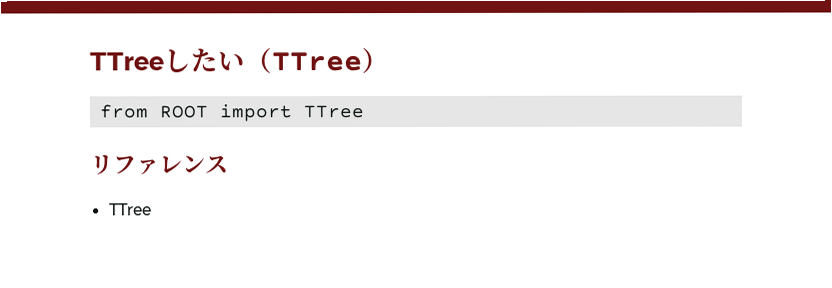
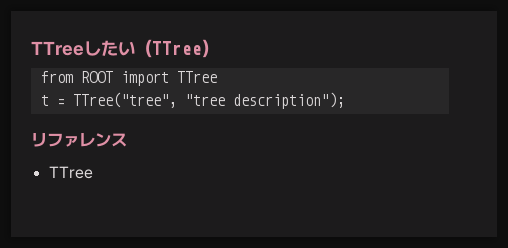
(365, 112) none -> [40,92,345,109] // t = TTree("tree", "tree description");

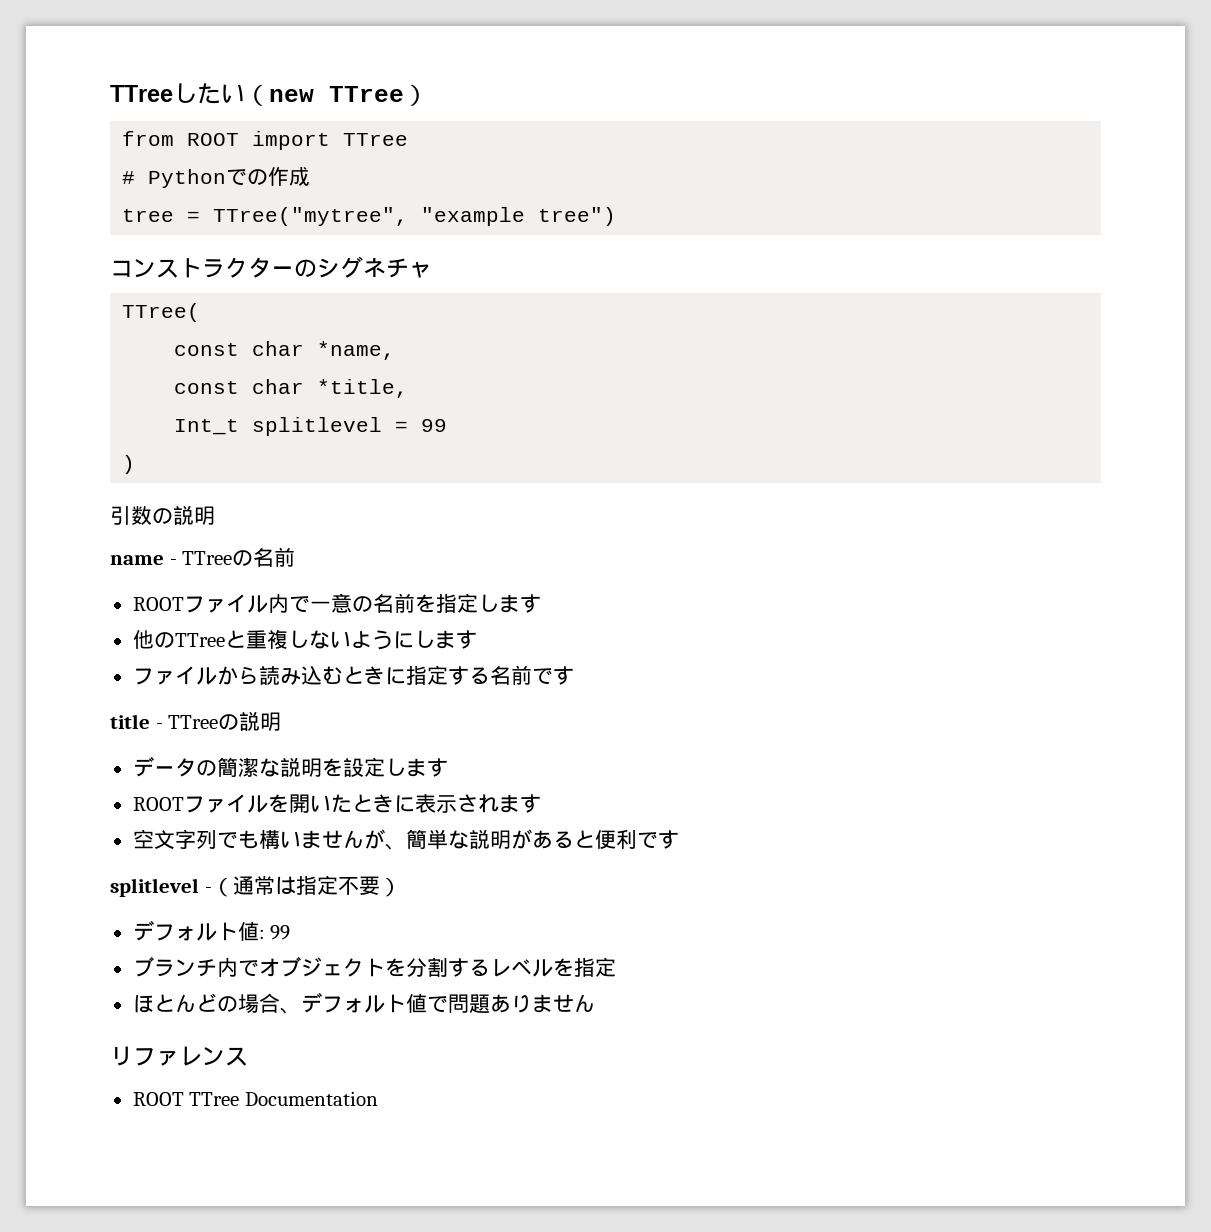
(152, 48) none -> [269,89,314,102] new
[40,92,345,109] t = TTree("tree", "tree description"); -> [122,167,311,188] [122,207,617,226] [110,256,432,278] [122,303,201,322] [174,341,396,360] [174,379,409,398] [174,417,448,436] [122,455,136,474] [110,505,215,525] [110,547,296,567] [132,593,541,613] [132,629,477,650] [132,665,574,685] [110,711,282,731] [132,756,448,777] [132,794,541,813] [132,829,679,850] [110,875,401,897] [132,920,291,941] [132,957,616,977] [132,992,595,1014] # Pythonでの作成 // tree = TTree("mytree", "example tree") // コンストラクターのシグネチャ // TTree( // const char *name, // const char *title, // Int_t splitlevel = 99 // ) // 引数の説明 // name - TTreeの名前 // ROOTファイル内で一意の名前を指定します // 他のTTreeと重複しないようにします // ファイルから読み込むときに指定する名前です // title - TTreeの説明 // データの簡潔な説明を設定します // ROOTファイルを開いたときに表示されます // 空文字列でも構いませんが、簡単な説明があると便利です // splitlevel -（通常は指定不要） // デフォルト値: 99 // ブランチ内でオブジェクトを分割するレベルを指定 // ほとんどの場合、デフォルト値で問題ありません
[48,166,93,179] TTree -> [132,1091,378,1106] ROOT TTree Documentation

